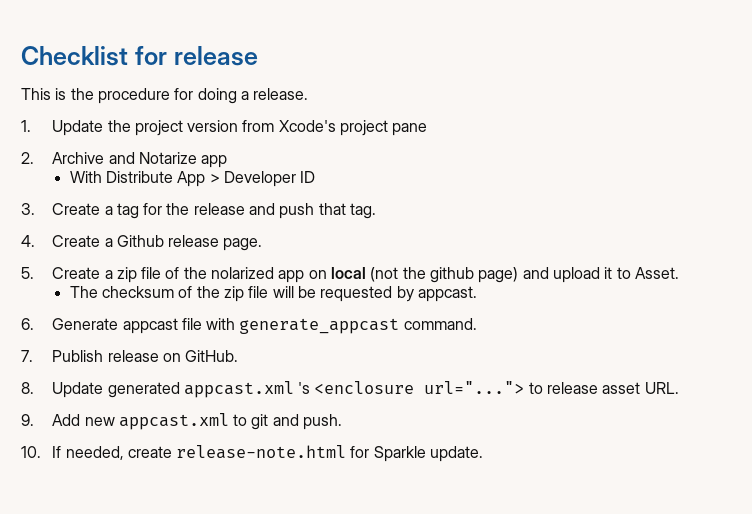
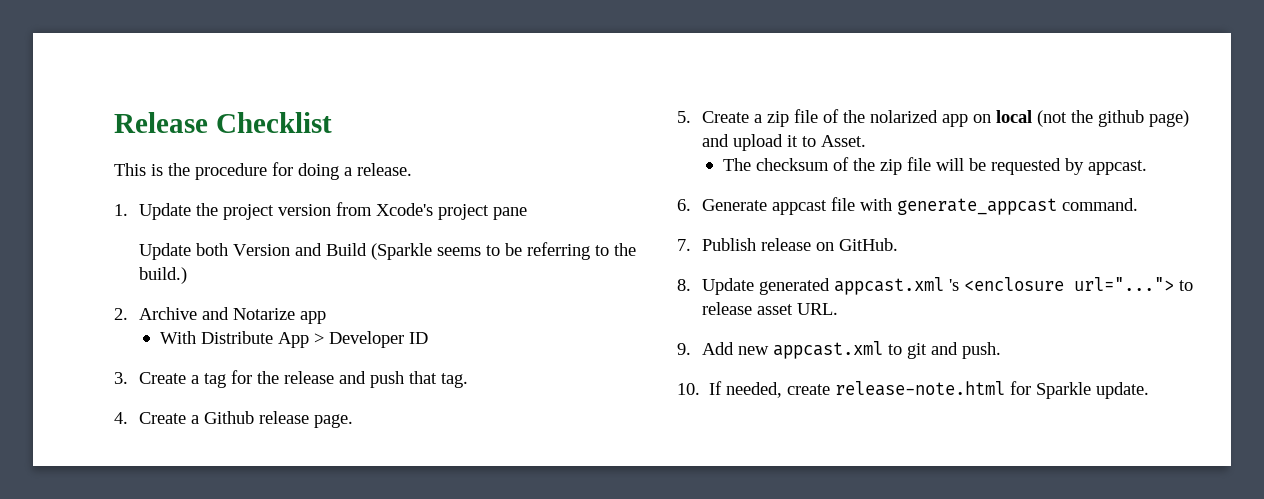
(21, 56) none -> [114,112,208,133] Release
[134,46,258,66] for release -> (332, 122) none
(428, 129) none -> [139,242,637,260] [139,267,188,284] // Update both Version and Build (Sparkle seems to be referring to the build.)

